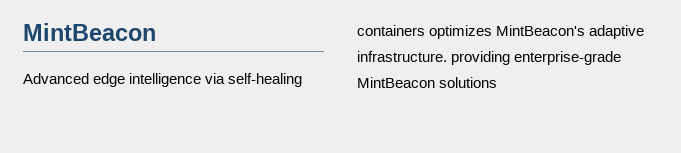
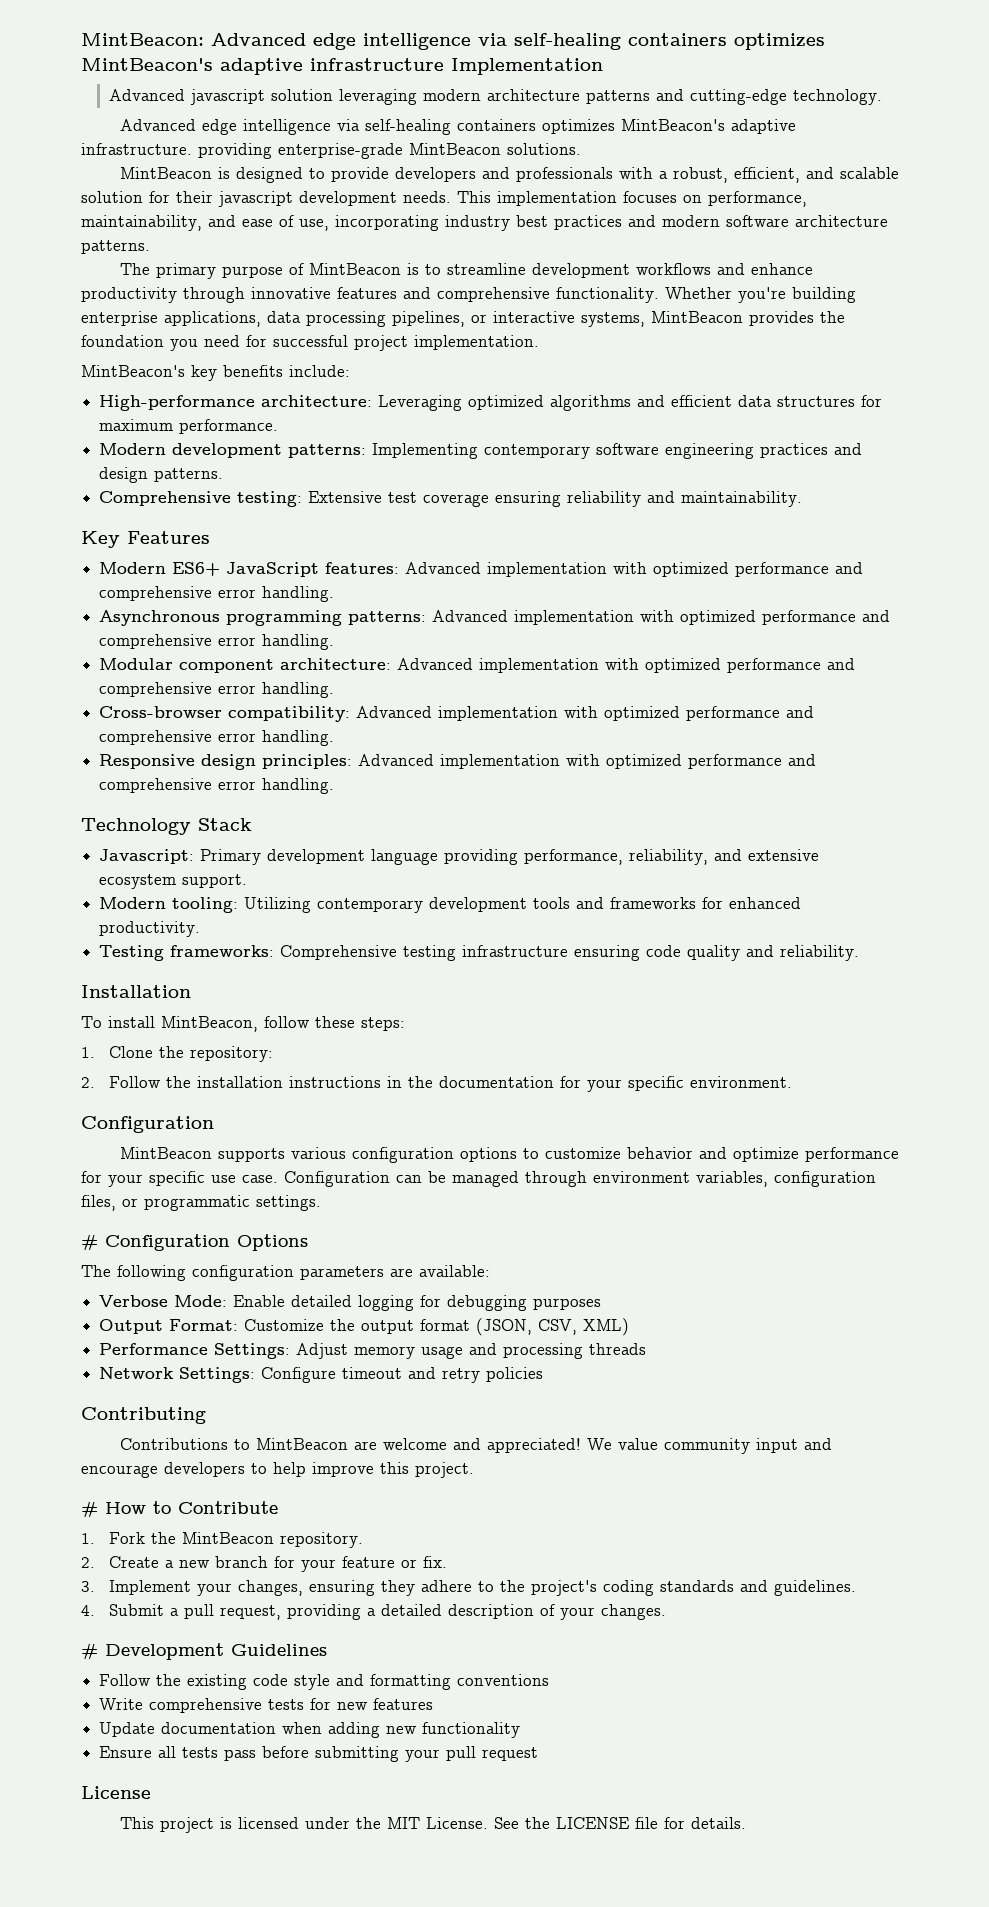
[23,23,156,41] MintBeacon -> [81,33,825,50] [81,58,603,75] [108,89,882,105] MintBeacon: Advanced edge intelligence via self-healing containers optimizes MintBeacon's adaptive infrastructure Implementation // Advanced javascript solution leveraging modern architecture patterns and cutting-edge technology.
[439,77,498,88] solutions -> [507,143,581,155] [119,167,899,183] [81,191,807,207] [81,215,888,231] [81,240,150,254] [119,263,813,279] [81,287,856,303] [81,311,845,327] [81,335,539,351] [81,365,350,381] [99,395,883,411] [99,419,279,434] [99,443,863,459] [99,467,224,483] [99,491,803,507] [81,531,210,548] [99,562,864,577] [99,586,335,602] [99,610,891,626] [99,634,335,650] [99,658,856,673] [99,682,335,698] [99,706,815,722] [99,730,335,746] [99,754,817,770] [99,778,335,794] [81,818,252,835] [99,849,820,865] [99,874,248,889] [99,897,802,913] [99,921,201,937] [99,945,860,961] [81,985,191,998] [81,1016,405,1032] [81,1046,273,1062] [81,1076,792,1092] [81,1116,214,1133] [119,1147,899,1163] [81,1171,876,1187] [81,1195,321,1211] [81,1234,308,1251] [81,1265,490,1281] [99,1295,602,1311] [99,1318,630,1336] [99,1343,647,1359] [99,1367,544,1383] [81,1407,206,1424] [119,1438,832,1454] [81,1462,474,1478] [81,1501,278,1517] [81,1532,363,1548] [81,1556,447,1572] [81,1580,856,1596] [81,1604,666,1620] [81,1643,327,1660] [99,1674,550,1690] [99,1698,434,1713] [99,1722,521,1738] [99,1746,539,1762] [81,1786,151,1799] [119,1817,746,1833] solutions. // MintBeacon is designed to provide developers and professionals with a robust, efficient, and scalable solution for their javascript development needs. This implementation focuses on performance, maintainability, and ease of use, incorporating industry best practices and modern software architecture patterns. // The primary purpose of MintBeacon is to streamline development workflows and enhance productivity through innovative features and comprehensive functionality. Whether you're building enterprise applications, data processing pipelines, or interactive systems, MintBeacon provides the foundation you need for successful project implementation. // MintBeacon's key benefits include: // High-performance architecture: Leveraging optimized algorithms and efficient data structures for maximum performance. // Modern development patterns: Implementing contemporary software engineering practices and design patterns. // Comprehensive testing: Extensive test coverage ensuring reliability and maintainability. // Key Features // Modern ES6+ JavaScript features: Advanced implementation with optimized performance and comprehensive error handling. // Asynchronous programming patterns: Advanced implementation with optimized performance and comprehensive error handling. // Modular component architecture: Advanced implementation with optimized performance and comprehensive error handling. // Cross-browser compatibility: Advanced implementation with optimized performance and comprehensive error handling. // Responsive design principles: Advanced implementation with optimized performance and comprehensive error handling. // Technology Stack // Javascript: Primary development language providing performance, reliability, and extensive ecosystem support. // Modern tooling: Utilizing contemporary development tools and frameworks for enhanced productivity. // Testing frameworks: Comprehensive testing infrastructure ensuring code quality and reliability. // Installation // To install MintBeacon, follow these steps: // 1. Clone the repository: // 2. Follow the installation instructions in the documentation for your specific environment. // Configuration // MintBeacon supports various configuration options to customize behavior and optimize performance for your specific use case. Configuration can be managed through environment variables, configuration files, or programmatic settings. // # Configuration Options // The following configuration parameters are available: // Verbose Mode: Enable detailed logging for debugging purposes // Output Format: Customize the output format (JSON, CSV, XML) // Performance Settings: Adjust memory usage and processing threads // Network Settings: Configure timeout and retry policies // Contributing // Contributions to MintBeacon are welcome and appreciated! We value community input and encourage developers to help improve this project. // # How to Contribute // 1. Fork the MintBeacon repository. // 2. Create a new branch for your feature or fix. // 3. Implement your changes, ensuring they adhere to the project's coding standards and guidelines. // 4. Submit a pull request, providing a detailed description of your changes. // # Development Guidelines // Follow the existing code style and formatting conventions // Write comprehensive tests for new features // Update documentation when adding new functionality // Ensure all tests pass before submitting your pull request // License // This project is licensed under the MIT License. See the LICENSE file for details.

